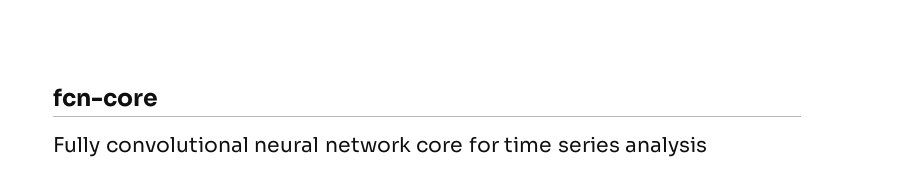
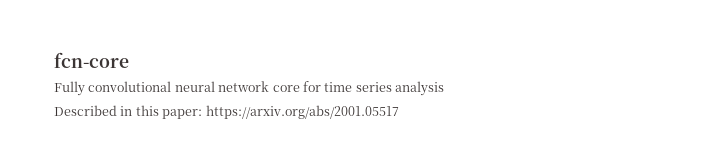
(708, 146) none -> [54,105,399,119] // Described in this paper: https://arxiv.org/abs/2001.05517

